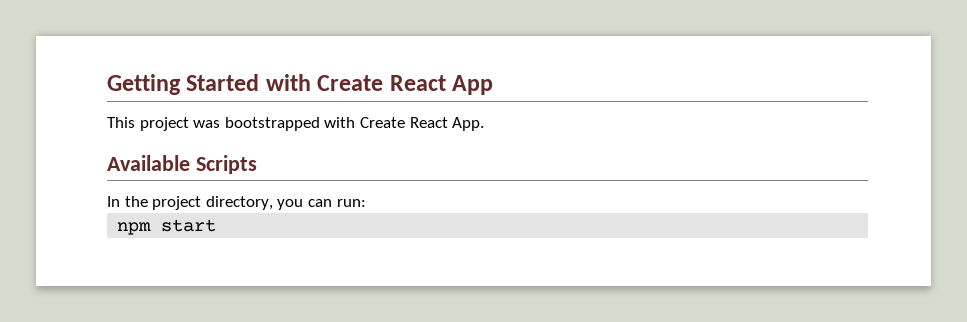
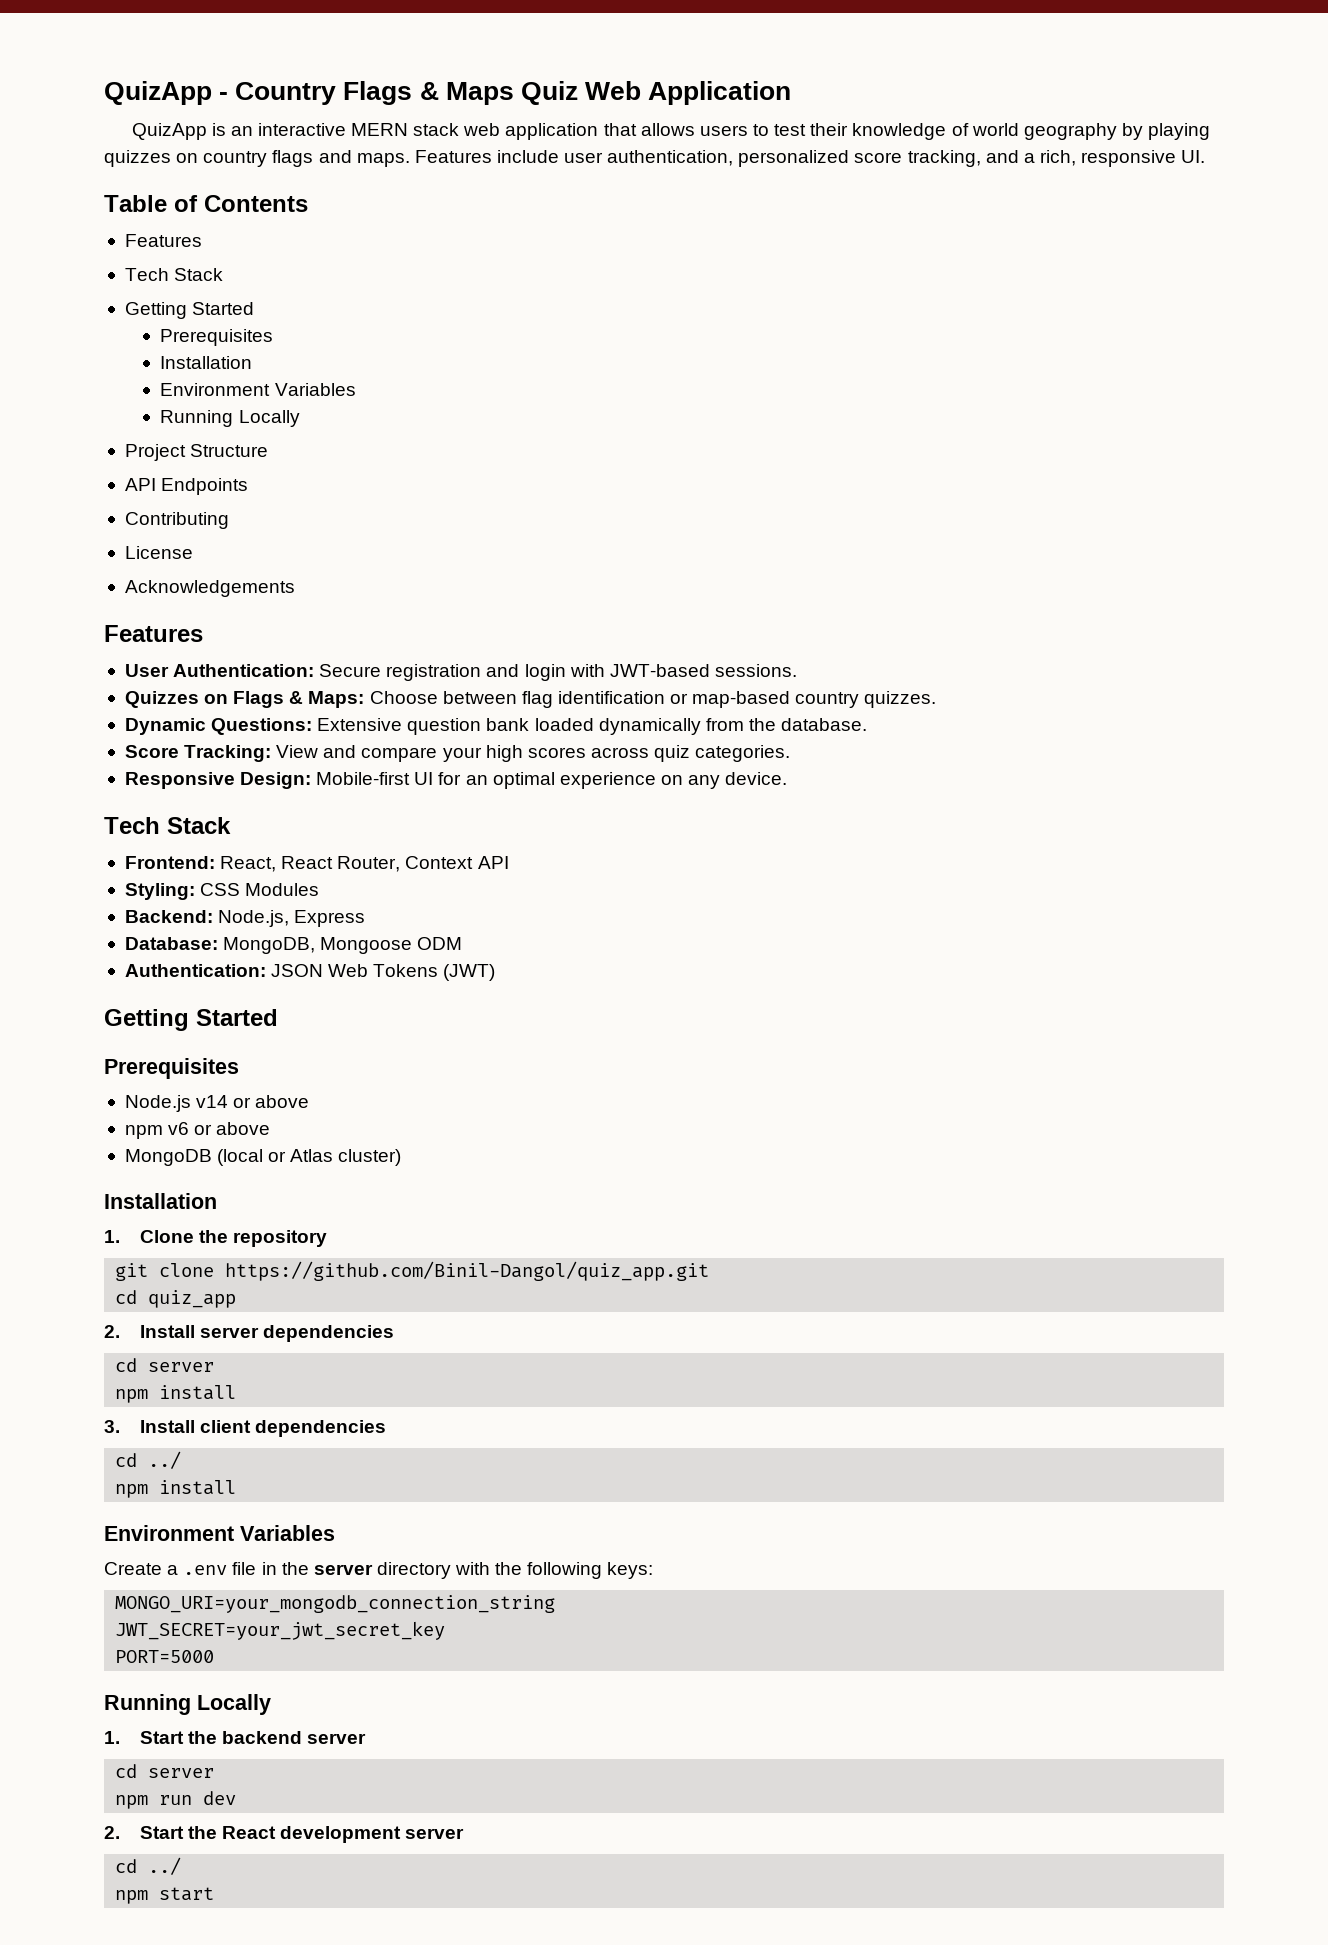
[107,74,494,95] [107,117,485,131] [107,155,257,174] [107,196,366,210] Getting Started with Create React App // This project was bootstrapped with Create React App. // Available Scripts // In the project directory, you can run: -> [104,81,792,105] [131,123,1211,140] [104,150,1206,167] [104,195,308,212] [124,234,202,247] [124,268,224,281] [124,302,255,319] [160,329,274,346] [160,356,253,369] [160,383,356,396] [160,410,300,427] [124,444,269,461] [124,478,249,495] [124,512,229,529] [124,546,193,559] [124,580,295,597] [104,625,203,642] [124,664,797,681] [124,691,937,708] [124,718,868,735] [124,745,791,762] [124,772,788,789] [104,817,231,834] [124,856,509,872] [124,883,320,900] [124,910,366,927] [124,937,463,954] [124,964,496,981] [104,1009,278,1031] [104,1058,239,1079] [124,1095,310,1112] [124,1122,271,1139] [124,1149,402,1166] [104,1193,217,1209] [104,1230,327,1247] [115,1261,710,1281] [115,1290,237,1308] [104,1325,394,1342] [115,1358,215,1372] [115,1385,237,1403] [104,1420,386,1437] [115,1451,182,1469] [115,1480,237,1498] [104,1525,335,1541] [104,1562,654,1579] [115,1595,556,1613] [115,1621,446,1640] [115,1650,215,1663] [104,1694,271,1715] [104,1731,366,1744] [115,1764,215,1778] [115,1791,237,1809] [104,1826,465,1843] [115,1857,182,1875] QuizApp - Country Flags & Maps Quiz Web Application // QuizApp is an interactive MERN stack web application that allows users to test their knowledge of world geography by playing quizzes on country flags and maps. Features include user authentication, personalized score tracking, and a rich, responsive UI. // Table of Contents // Features // Tech Stack // Getting Started // Prerequisites // Installation // Environment Variables // Running Locally // Project Structure // API Endpoints // Contributing // License // Acknowledgements // Features // User Authentication: Secure registration and login with JWT-based sessions. // Quizzes on Flags & Maps: Choose between flag identification or map-based country quizzes. // Dynamic Questions: Extensive question bank loaded dynamically from the database. // Score Tracking: View and compare your high scores across quiz categories. // Responsive Design: Mobile-first UI for an optimal experience on any device. // Tech Stack // Frontend: React, React Router, Context API // Styling: CSS Modules // Backend: Node.js, Express // Database: MongoDB, Mongoose ODM // Authentication: JSON Web Tokens (JWT) // Getting Started // Prerequisites // Node.js v14 or above // npm v6 or above // MongoDB (local or Atlas cluster) // Installation // 1. Clone the repository // git clone https://github.com/Binil-Dangol/quiz_app.git // cd quiz_app // 2. Install server dependencies // cd server // npm install // 3. Install client dependencies // cd ../ // npm install // Environment Variables // Create a .env file in the server directory with the following keys: // MONGO_URI=your_mongodb_connection_string // JWT_SECRET=your_jwt_secret_key // PORT=5000 // Running Locally // 1. Start the backend server // cd server // npm run dev // 2. Start the React development server // cd ../

